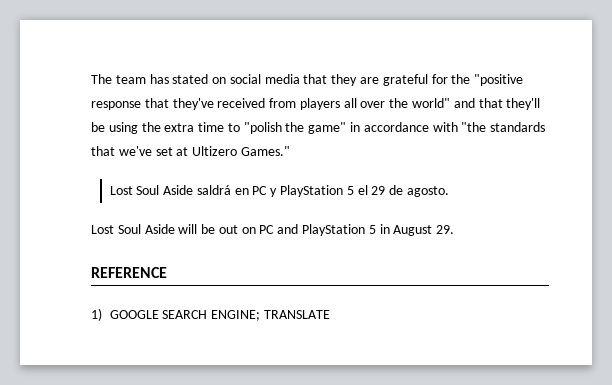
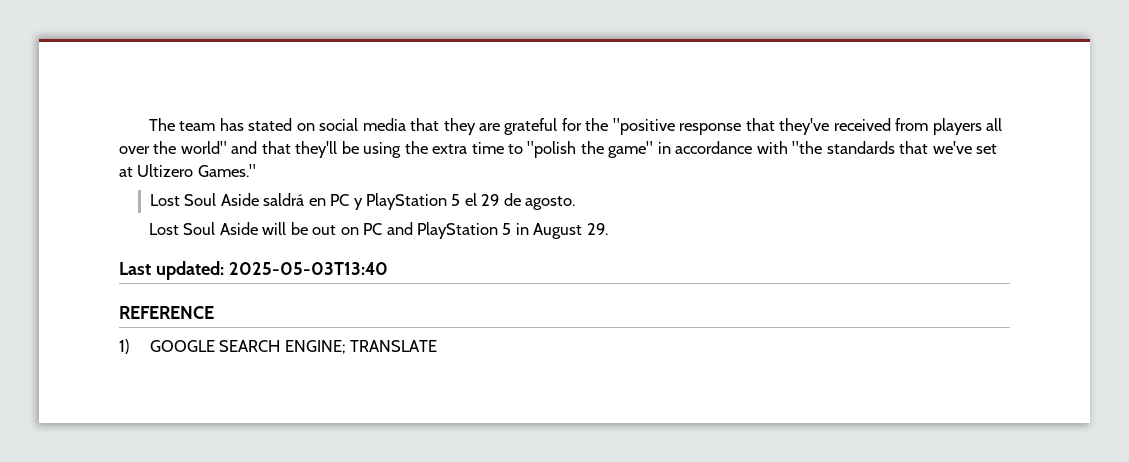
(455, 229) none -> [119,261,388,280] // Last updated: 2025-05-03T13:40

